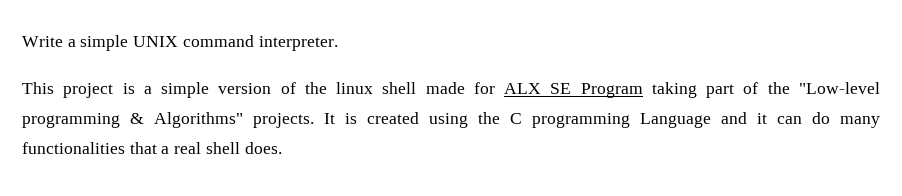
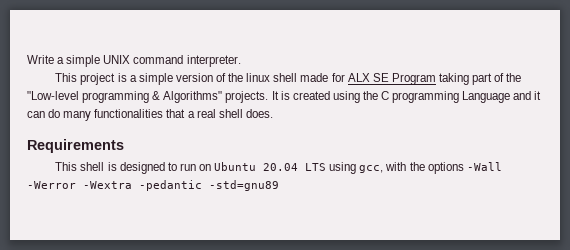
(282, 148) none -> [27,139,124,153] [55,162,502,174] [27,180,279,191] // Requirements // This shell is designed to run on Ubuntu 20.04 LTS using gcc, with the options -Wall -Werror -Wextra -pedantic -std=gnu89

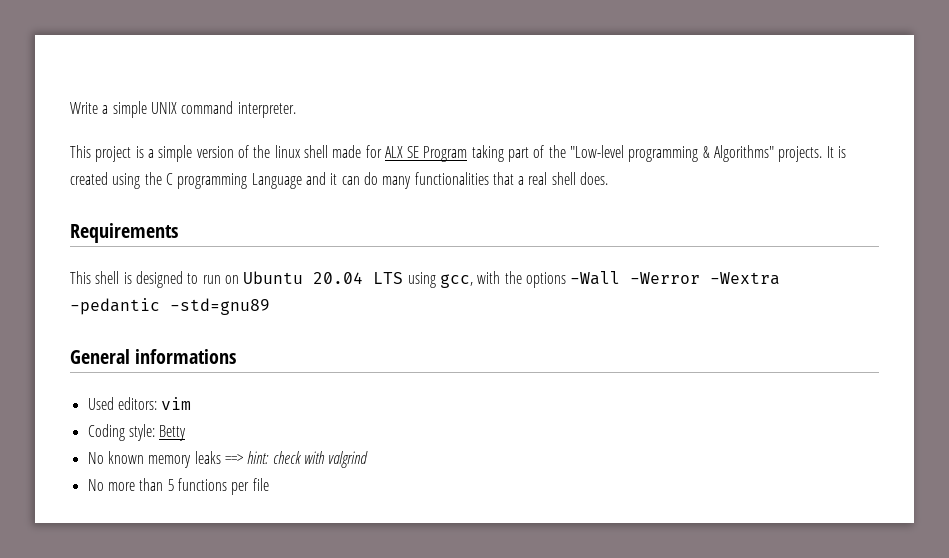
(279, 185) none -> [70,349,237,364] [87,397,192,410] [87,424,187,441] [87,451,369,468] [87,478,269,495] // General informations // Used editors: vim // Coding style: Betty // No known memory leaks ==> hint: check with valgrind // No more than 5 functions per file

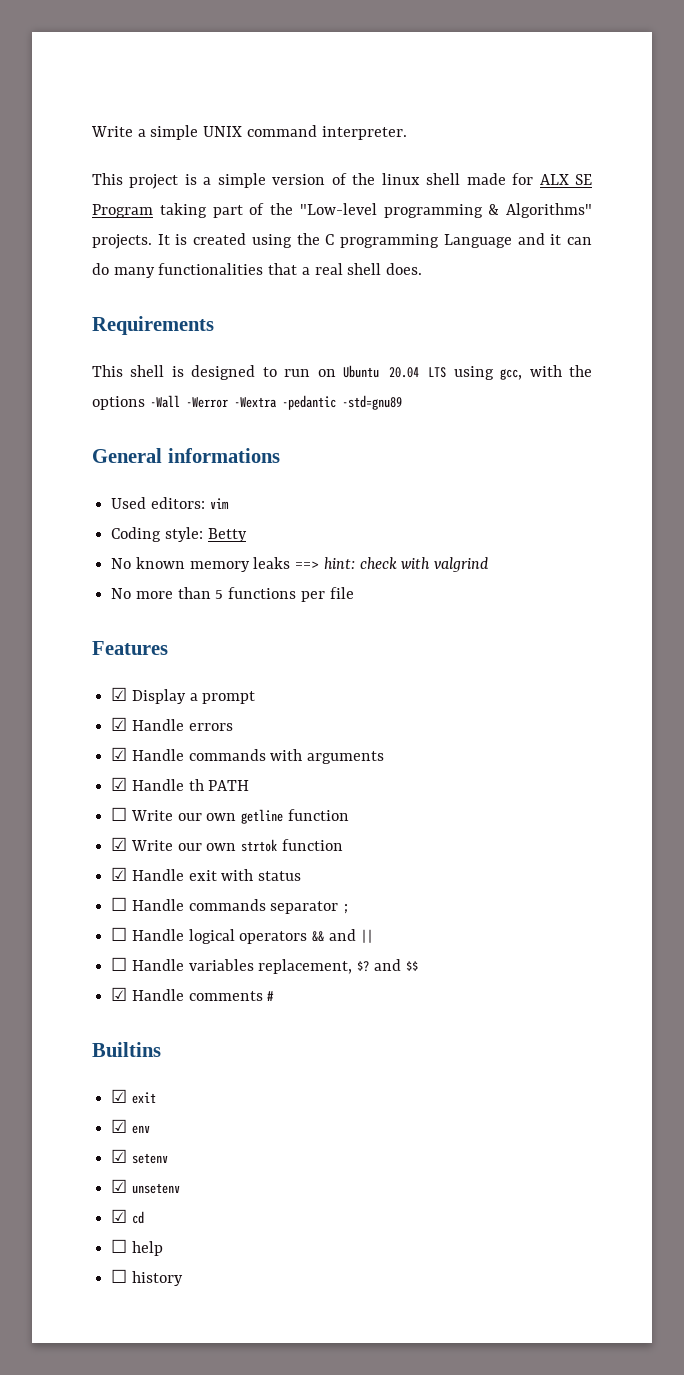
(269, 484) none -> [92,641,168,655] [111,687,256,704] [111,717,233,731] [111,747,385,764] [111,777,250,791] [111,807,349,824] [111,837,343,852] [111,867,302,881] [111,897,350,914] [111,927,373,944] [111,957,418,974] [111,987,275,1001] [92,1042,161,1057] [111,1089,156,1104] [111,1119,150,1134] [111,1149,168,1164] [111,1179,180,1194] [111,1209,144,1224] [111,1239,163,1256] [111,1269,183,1286] // Features // ☑ Display a prompt // ☑ Handle errors // ☑ Handle commands with arguments // ☑ Handle th PATH // ☐ Write our own getline function // ☑ Write our own strtok function // ☑ Handle exit with status // ☐ Handle commands separator ; // ☐ Handle logical operators && and || // ☐ Handle variables replacement, $? and $$ // ☑ Handle comments # // Builtins // ☑ exit // ☑ env // ☑ setenv // ☑ unsetenv // ☑ cd // ☐ help // ☐ history

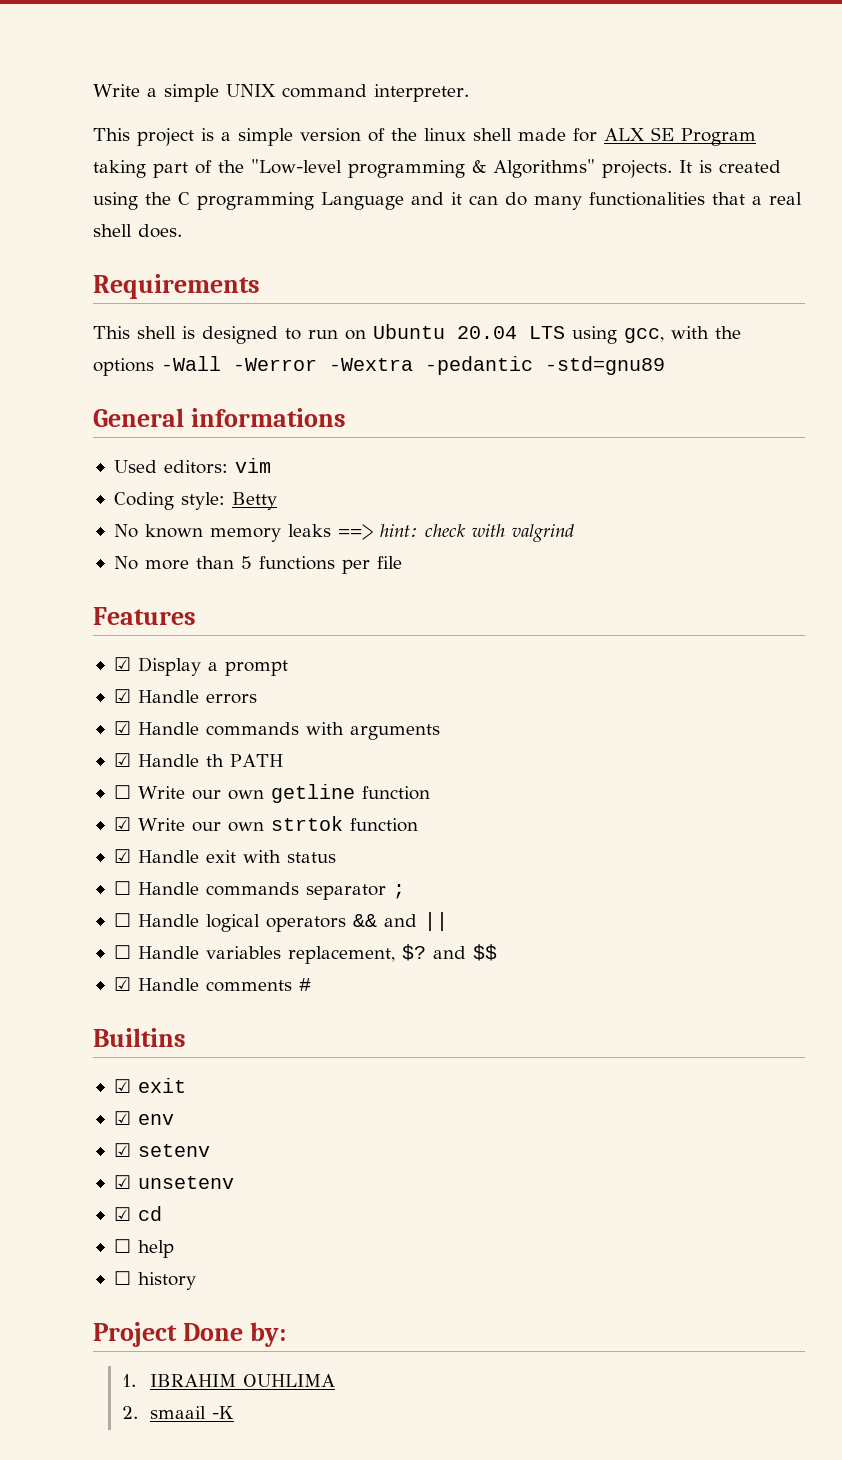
(183, 1278) none -> [93,1322,287,1347] [121,1374,336,1387] [121,1406,235,1419] // Project Done by: // 1. IBRAHIM OUHLIMA // 2. smaail -K

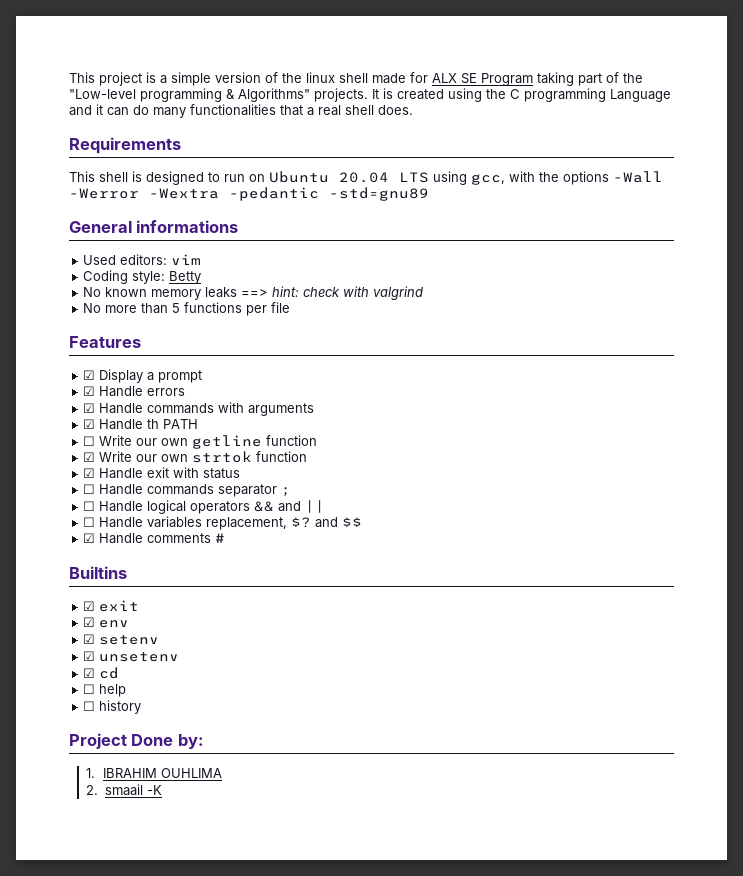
[93,84,469,102] Write a simple UNIX command interpreter. // -> (69, 77) none

